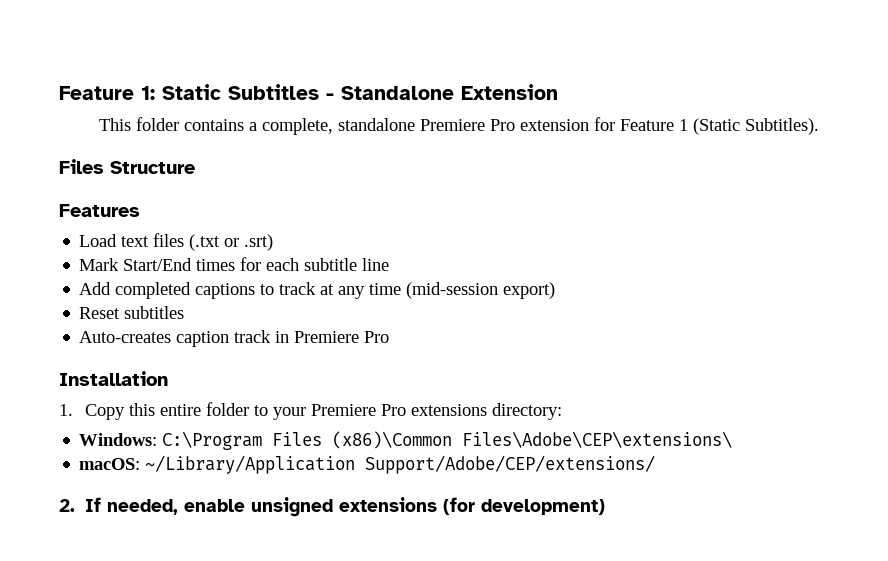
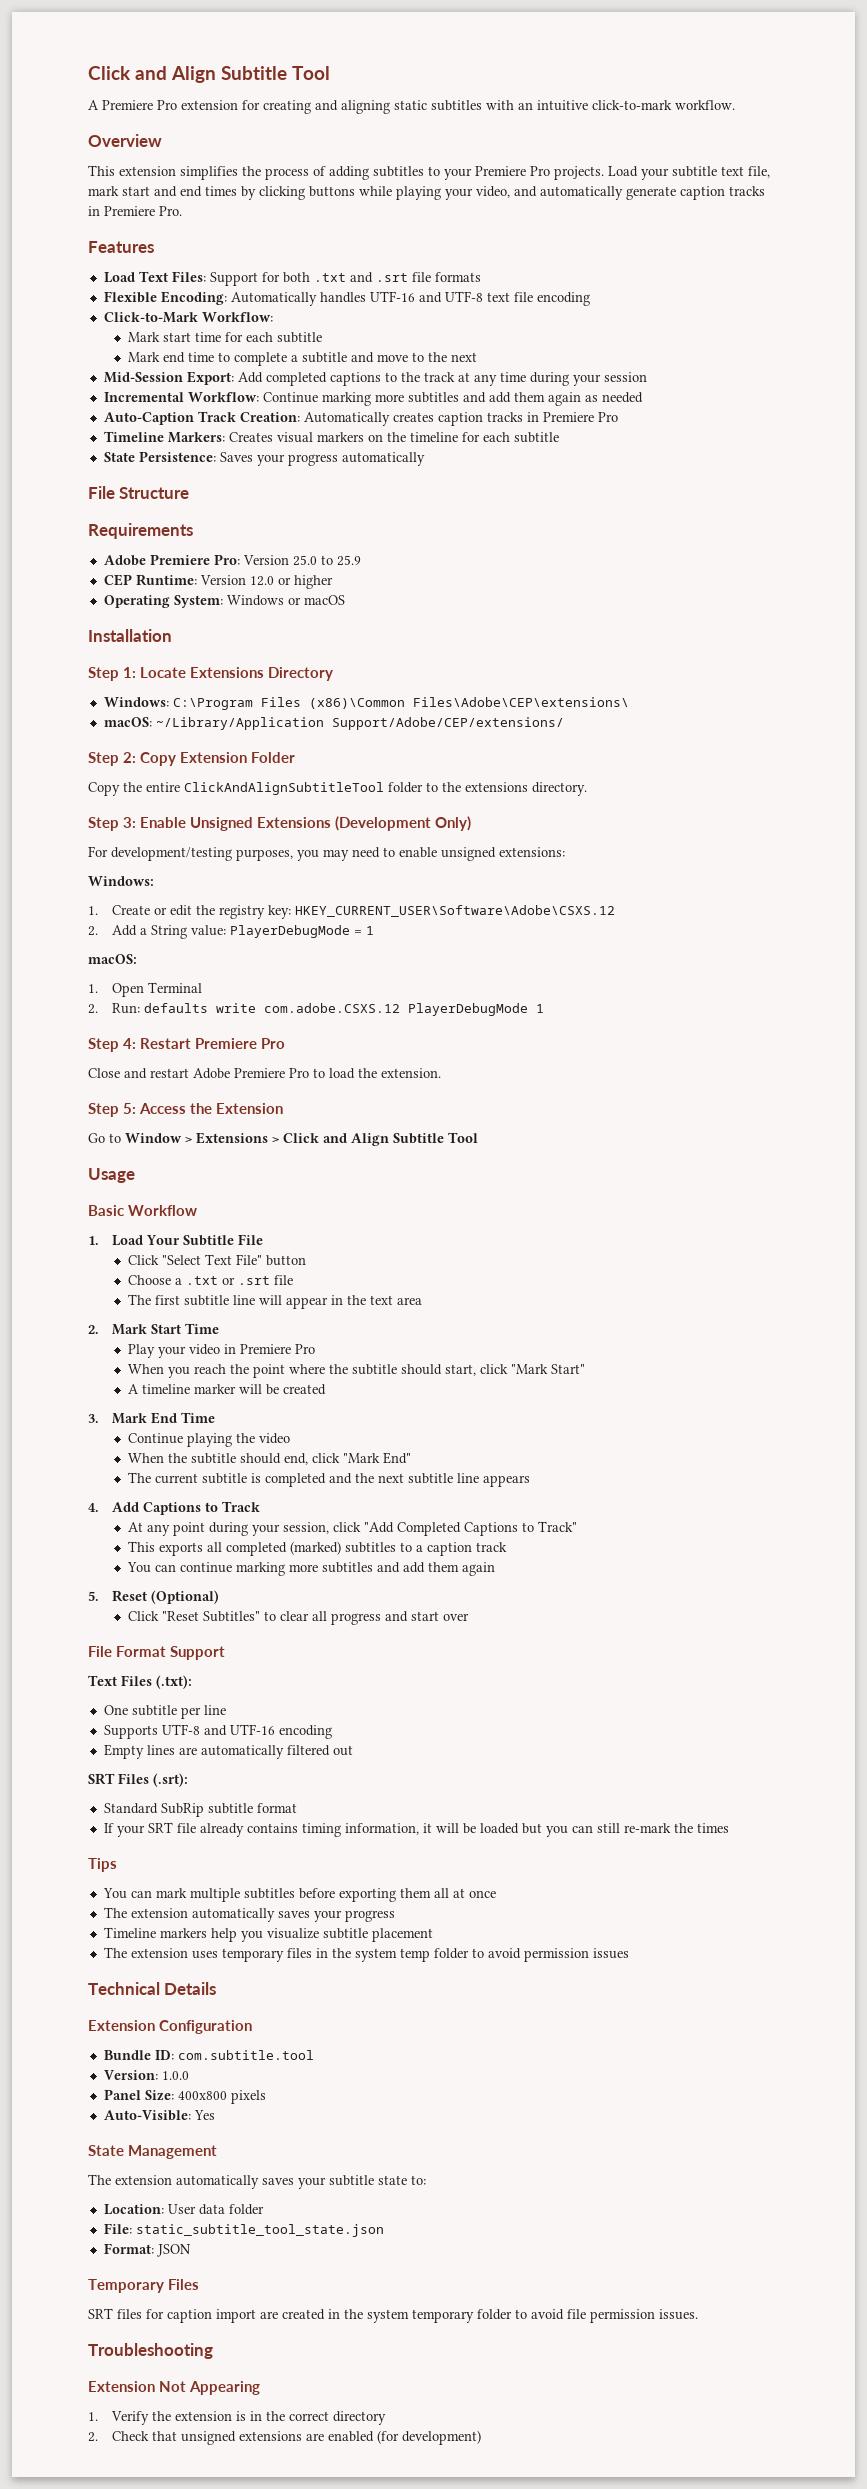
[59,84,558,100] [99,117,820,135] [59,159,195,174] [59,204,140,217] [79,233,274,251] [79,257,390,271] Feature 1: Static Subtitles - Standalone Extension // This folder contains a complete, standalone Premiere Pro extension for Feature 1 (Static Subtitles). // Files Structure // Features // Load text files (.txt or .srt) // Mark Start/End times for each subtitle line // -> [88,66,330,83] [88,100,735,114] [88,134,162,147] [88,165,770,180] [88,186,765,200] [88,206,182,216] [88,241,154,253] [103,271,481,286] [103,291,590,306] [103,312,273,323] [128,332,323,343] [128,352,478,366] [103,371,234,385] Click and Align Subtitle Tool // A Premiere Pro extension for creating and aligning static subtitles with an intuitive click-to-mark workflow. // Overview // This extension simplifies the process of adding subtitles to your Premiere Pro projects. Load your subtitle text file, mark start and end times by clicking buttons while playing your video, and automatically generate caption tracks in Premiere Pro. // Features // Load Text Files: Support for both .txt and .srt file formats // Flexible Encoding: Automatically handles UTF-16 and UTF-8 text file encoding // Click-to-Mark Workflow: // Mark start time for each subtitle // Mark end time to complete a subtitle and move to the next // Mid-Session Export:
(275, 289) none -> [400,372,420,382] the
[406,282,556,299] [79,306,185,319] [79,330,390,347] [59,371,168,386] [59,402,563,420] (mid-session export) // Reset subtitles // Auto-creates caption track in Premiere Pro // Installation // 1. Copy this entire folder to your Premiere Pro extensions directory: -> [529,372,647,386] [103,392,643,406] [103,411,618,426] [103,431,559,443] [103,451,425,466] [88,486,190,499] [88,523,193,539] [103,554,361,566] [103,574,333,589] [103,595,345,608] [88,629,172,642] [88,667,333,681] during your session // Incremental Workflow: Continue marking more subtitles and add them again as needed // Auto-Caption Track Creation: Automatically creates caption tracks in Premiere Pro // Timeline Markers: Creates visual markers on the timeline for each subtitle // State Persistence: Saves your progress automatically // File Structure // Requirements // Adobe Premiere Pro: Version 25.0 to 25.9 // CEP Runtime: Version 12.0 or higher // Operating System: Windows or macOS // Installation // Step 1: Locate Extensions Directory
[59,497,438,517] 2. If needed, enable unsigned extensions -> [88,752,295,766] [88,782,587,796] [88,816,471,831] [88,846,565,861] [88,876,154,886] [88,905,616,919] [88,925,375,939] [88,954,137,964] [88,982,203,997] [88,1003,545,1016] [88,1038,285,1052] [88,1068,441,1079] [88,1103,283,1117] [88,1132,478,1146] [88,1168,135,1183] [88,1205,197,1216] [88,1234,264,1246] [128,1254,307,1266] [128,1275,294,1285] [128,1294,423,1309] [88,1323,220,1335] [128,1344,316,1358] [128,1364,586,1378] [128,1384,327,1395] [88,1412,216,1424] [128,1433,291,1447] [128,1452,412,1465] [128,1472,531,1487] [88,1501,261,1515] [128,1521,578,1536] [128,1541,508,1556] [127,1562,496,1576] [88,1590,220,1604] [128,1611,470,1625] [88,1646,225,1660] [88,1675,192,1689] [103,1705,226,1719] [103,1724,332,1739] [103,1744,353,1759] [88,1773,188,1787] [103,1803,297,1817] [103,1822,729,1837] [88,1858,117,1872] [102,1888,496,1902] [103,1907,395,1922] [103,1927,433,1942] [103,1947,629,1962] [88,1982,217,1995] [88,2020,252,2034] [103,2050,314,2060] [103,2070,189,2080] [103,2089,266,2104] [103,2110,215,2121] [88,2145,217,2159] [88,2174,426,2189] [103,2204,264,2215] [103,2223,384,2237] [103,2243,191,2257] [88,2279,199,2293] [88,2308,698,2323] [88,2343,213,2359] [88,2381,260,2395] [88,2411,387,2425] [88,2431,375,2445] Step 2: Copy Extension Folder // Copy the entire ClickAndAlignSubtitleTool folder to the extensions directory. // Step 3: Enable Unsigned Extensions (Development Only) // For development/testing purposes, you may need to enable unsigned extensions: // Windows: // 1. Create or edit the registry key: HKEY_CURRENT_USER\Software\Adobe\CSXS.12 // 2. Add a String value: PlayerDebugMode = 1 // macOS: // 1. Open Terminal // 2. Run: defaults write com.adobe.CSXS.12 PlayerDebugMode 1 // Step 4: Restart Premiere Pro // Close and restart Adobe Premiere Pro to load the extension. // Step 5: Access the Extension // Go to Window > Extensions > Click and Align Subtitle Tool // Usage // Basic Workflow // 1. Load Your Subtitle File // Click "Select Text File" button // Choose a .txt or .srt file // The first subtitle line will appear in the text area // 2. Mark Start Time // Play your video in Premiere Pro // When you reach the point where the subtitle should start, click "Mark Start" // A timeline marker will be created // 3. Mark End Time // Continue playing the video // When the subtitle should end, click "Mark End" // The current subtitle is completed and the next subtitle line appears // 4. Add Captions to Track // At any point during your session, click "Add Completed Captions to Track" // This exports all completed (marked) subtitles to a caption track // You can continue marking more subtitles and add them again // 5. Reset (Optional) // Click "Reset Subtitles" to clear all progress and start over // File Format Support // Text Files (.txt): // One subtitle per line // Supports UTF-8 and UTF-16 encoding // Empty lines are automatically filtered out // SRT Files (.srt): // Standard SubRip subtitle format // If your SRT file already contains timing information, it will be loaded but you can still re-mark the times // Tips // You can mark multiple subtitles before exporting them all at once // The extension automatically saves your progress // Timeline markers help you visualize subtitle placement // The extension uses temporary files in the system temp folder to avoid permission issues // Technical Details // Extension Configuration // Bundle ID: com.subtitle.tool // Version: 1.0.0 // Panel Size: 400x800 pixels // Auto-Visible: Yes // State Management // The extension automatically saves your subtitle state to: // Location: User data folder // File: static_subtitle_tool_state.json // Format: JSON // Temporary Files // SRT files for caption import are created in the system temporary folder to avoid file permission issues. // Troubleshooting // Extension Not Appearing // 1. Verify the extension is in the correct directory // 2. Check that unsigned extensions are enabled

